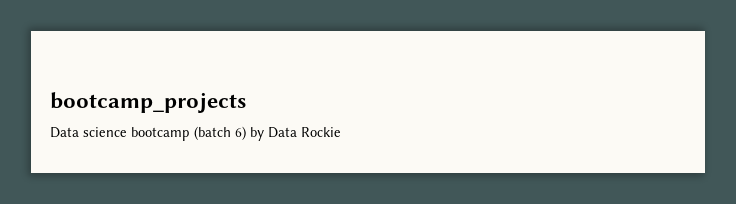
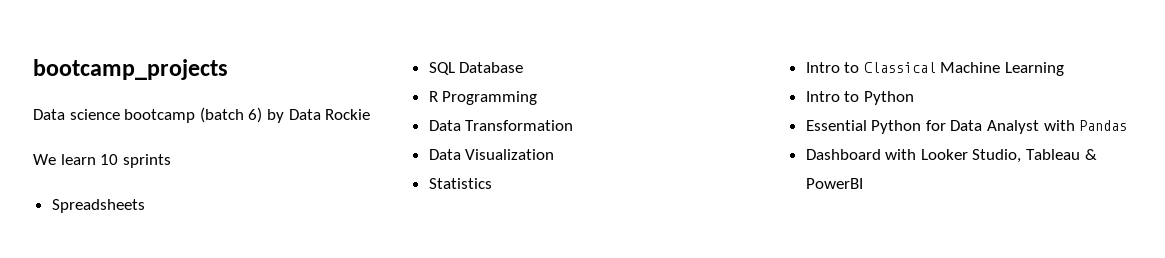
(341, 132) none -> [33,154,171,168] [51,199,145,213] [428,62,524,75] [428,91,538,105] [428,120,574,131] [428,149,555,160] [428,178,492,189] [805,62,1065,76] [805,91,914,105] [805,120,1128,134] [805,149,1097,163] [805,178,863,189] // We learn 10 sprints // Spreadsheets // SQL Database // R Programming // Data Transformation // Data Visualization // Statistics // Intro to Classical Machine Learning // Intro to Python // Essential Python for Data Analyst with Pandas // Dashboard with Looker Studio, Tableau & PowerBI

